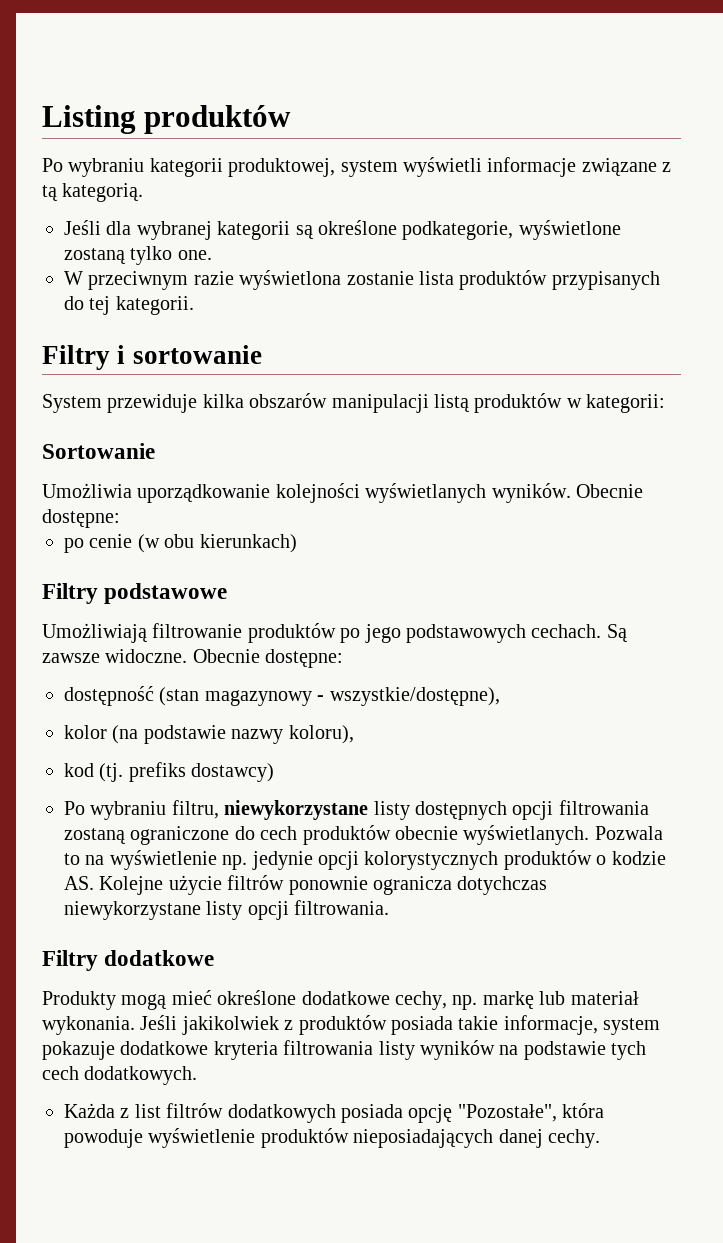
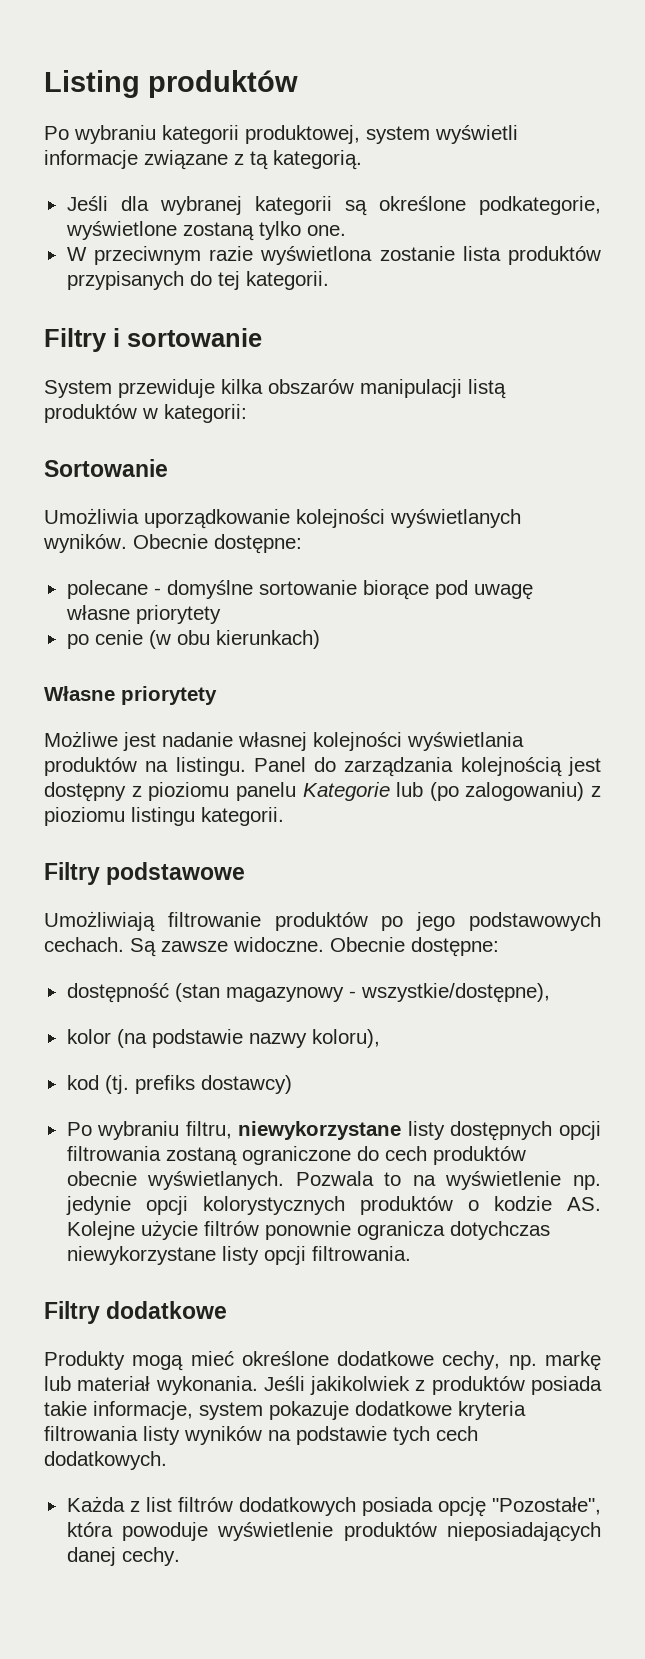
(120, 518) none -> [66,580,533,600] [65,605,221,624] // polecane - domyślne sortowanie biorące pod uwagę własne priorytety
(297, 543) none -> [44,686,217,705] [44,731,524,751] [44,757,601,777] [44,782,601,802] [44,807,284,826] // Własne priorytety // Możliwe jest nadanie własnej kolejności wyświetlania produktów na listingu. Panel do zarządzania kolejnością jest dostępny z pioziomu panelu Kategorie lub (po zalogowaniu) z pioziomu listingu kategorii.

